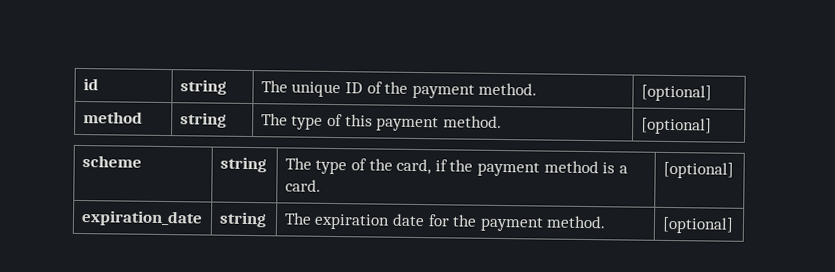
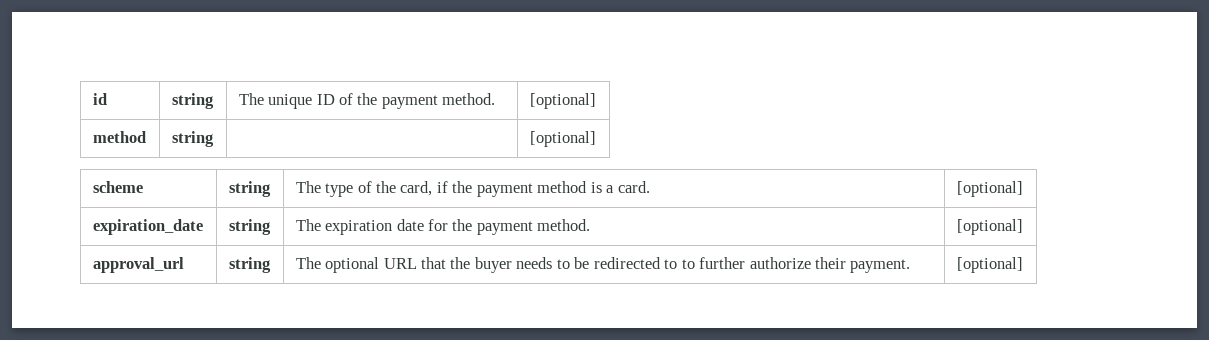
[260,113,502,132] The type of this payment method. -> (214, 139) none
(734, 225) none -> [92,257,184,273] [228,257,271,273] [295,257,911,273] [956,257,1023,273] // approval_url | string | The optional URL that the buyer needs to be redirected to to further authorize their payment. | [optional]

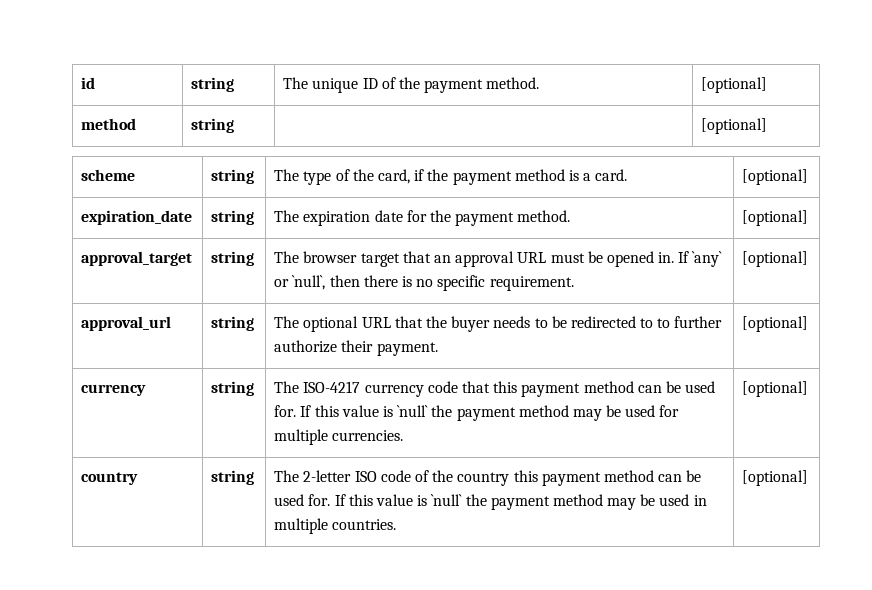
(1023, 227) none -> [81,251,193,266] [211,251,255,266] [274,251,723,267] [274,275,574,291] [742,251,809,267] // approval_target | string | The browser target that an approval URL must be opened in. If `any` or `null`, then there is no specific requirement. | [optional]
(1023, 265) none -> [81,384,147,396] [211,381,255,396] [274,381,716,397] [274,405,680,421] [274,429,404,445] [742,381,809,397] [81,472,139,485] [211,470,255,485] [274,470,702,486] [274,494,707,510] [274,518,397,534] [742,470,809,486] // currency | string | The ISO-4217 currency code that this payment method can be used for. If this value is `null` the payment method may be used for multiple currencies. | [optional] // country | string | The 2-letter ISO code of the country this payment method can be used for. If this value is `null` the payment method may be used in multiple countries. | [optional]

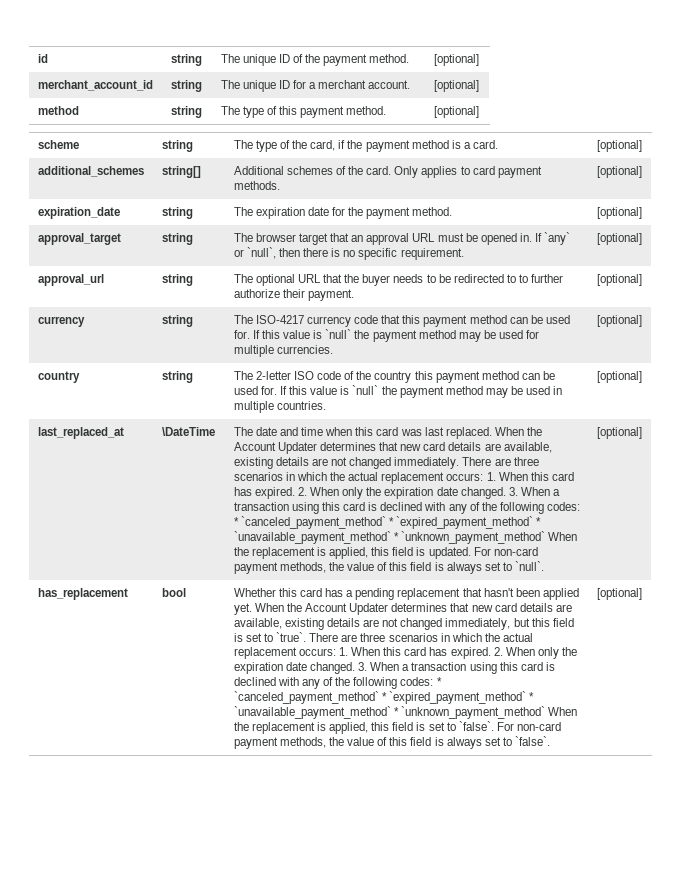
[81,118,137,130] [191,118,235,133] method | string | -> [37,80,153,91] [170,80,202,92] [220,80,411,92] [433,80,479,92] [37,106,79,115] [170,106,202,118] [220,106,387,118] merchant_account_id | string | The unique ID for a merchant account. | [optional] // method | string | The type of this payment method.
(809, 177) none -> [37,166,144,177] [161,166,201,178] [233,166,542,178] [233,181,280,190] [596,166,642,178] // additional_schemes | string[] | Additional schemes of the card. Only applies to card payment methods. | [optional]
(809, 478) none -> [37,427,124,439] [161,427,215,436] [233,427,542,439] [233,442,552,454] [233,457,539,469] [233,472,574,484] [233,487,560,499] [233,502,580,514] [233,516,542,529] [233,531,578,544] [233,547,538,559] [233,561,544,574] [596,427,642,439] [37,588,128,600] [161,588,186,597] [233,588,579,600] [233,603,572,615] [233,618,574,630] [233,632,533,642] [233,647,577,659] [233,662,555,674] [233,677,442,689] [233,691,535,704] [233,706,578,719] [233,721,561,734] [233,736,550,749] [596,588,642,600] // last_replaced_at | \DateTime | The date and time when this card was last replaced. When the Account Updater determines that new card details are available, existing details are not changed immediately. There are three scenarios in which the actual replacement occurs: 1. When this card has expired. 2. When only the expiration date changed. 3. When a transaction using this card is declined with any of the following codes: * `canceled_payment_method` * `expired_payment_method` * `unavailable_payment_method` * `unknown_payment_method` When the replacement is applied, this field is updated. For non-card payment methods, the value of this field is always set to `null`. | [optional] // has_replacement | bool | Whether this card has a pending replacement that hasn't been applied yet. When the Account Updater determines that new card details are available, existing details are not changed immediately, but this field is set to `true`. There are three scenarios in which the actual replacement occurs: 1. When this card has expired. 2. When only the expiration date changed. 3. When a transaction using this card is declined with any of the following codes: * `canceled_payment_method` * `expired_payment_method` * `unavailable_payment_method` * `unknown_payment_method` When the replacement is applied, this field is set to `false`. For non-card payment methods, the value of this field is always set to `false`. | [optional]

